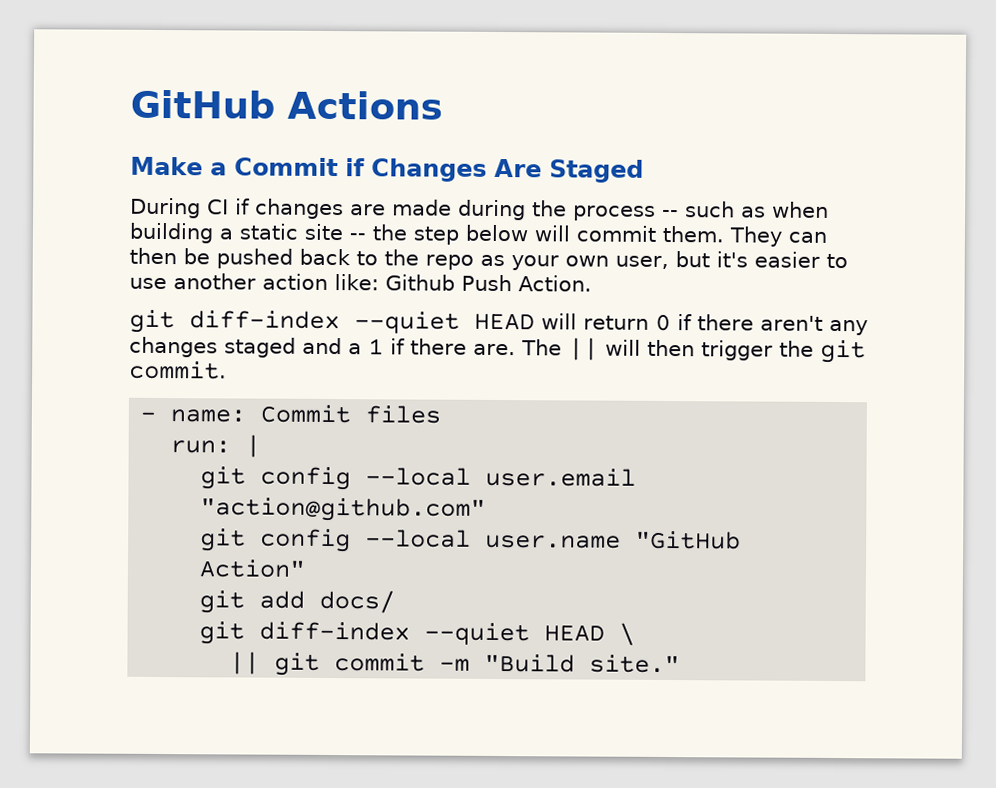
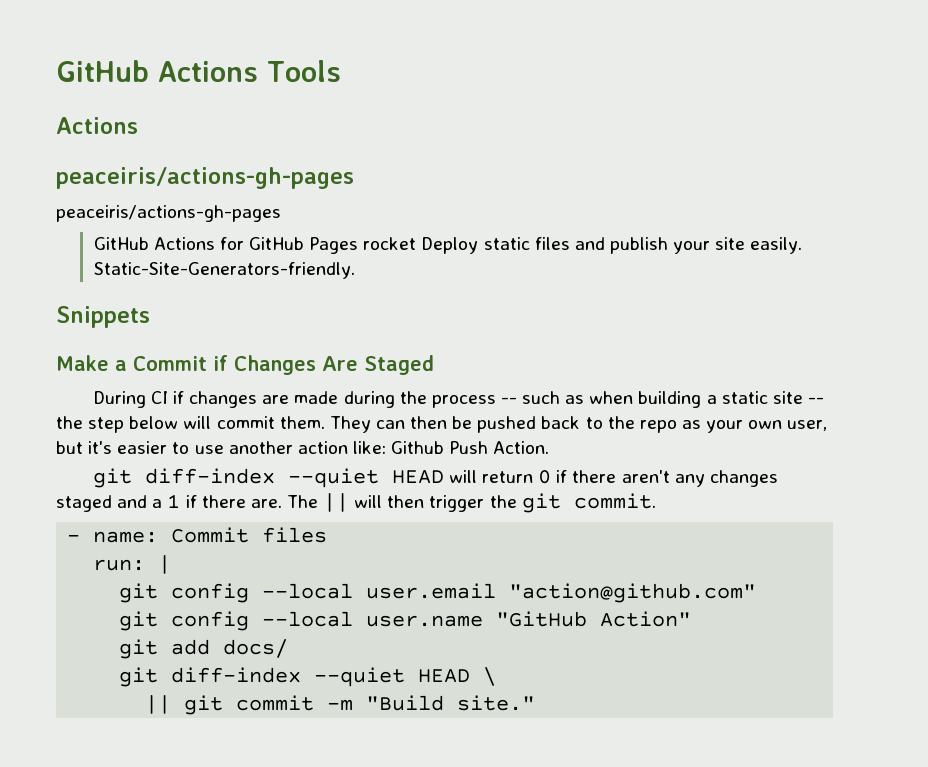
[130,89,443,120] GitHub Actions -> [56,60,341,82] [56,117,138,134] [56,167,354,189] [56,205,281,222] [93,237,803,254] [93,262,355,279] [56,306,150,328] GitHub Actions Tools // Actions // peaceiris/actions-gh-pages // peaceiris/actions-gh-pages // GitHub Actions for GitHub Pages rocket Deploy static files and publish your site easily. Static-Site-Generators-friendly. // Snippets

